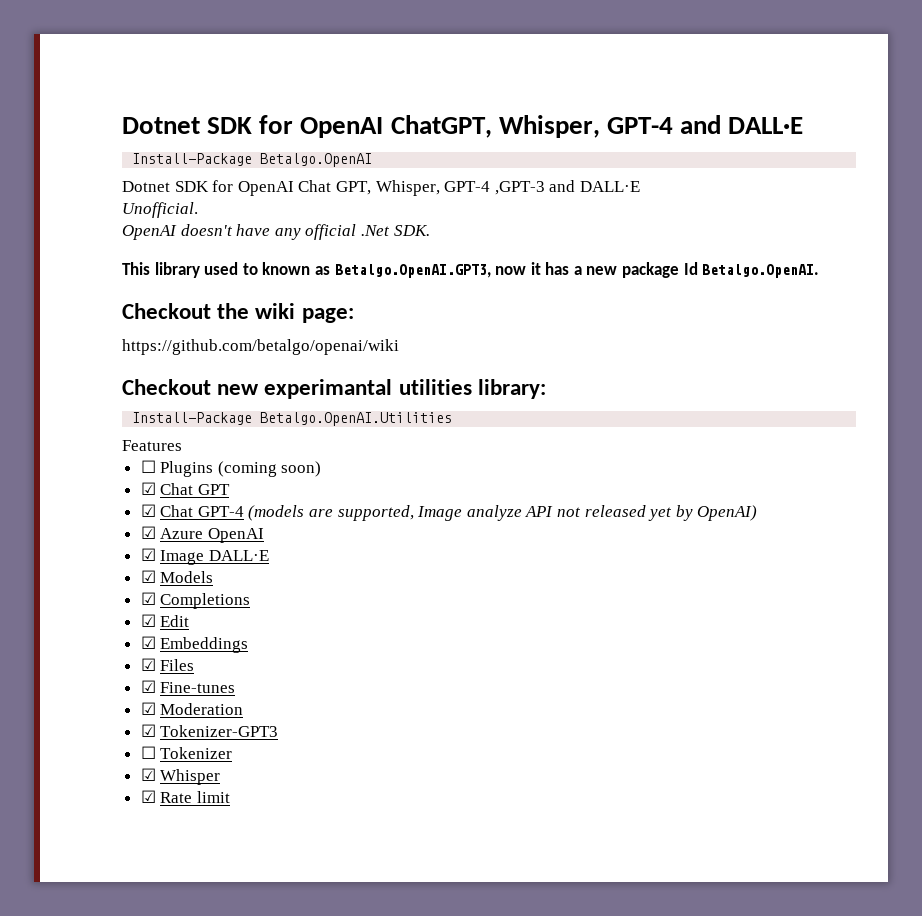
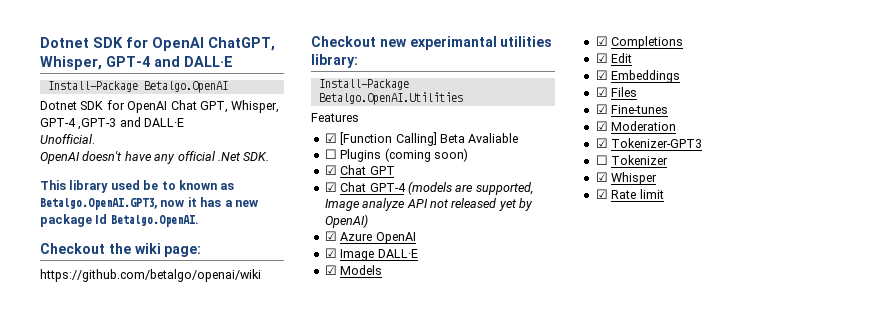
(239, 268) none -> [143,180,159,190] be
(182, 445) none -> [324,132,519,146] // ☑ [Function Calling] Beta Avaliable

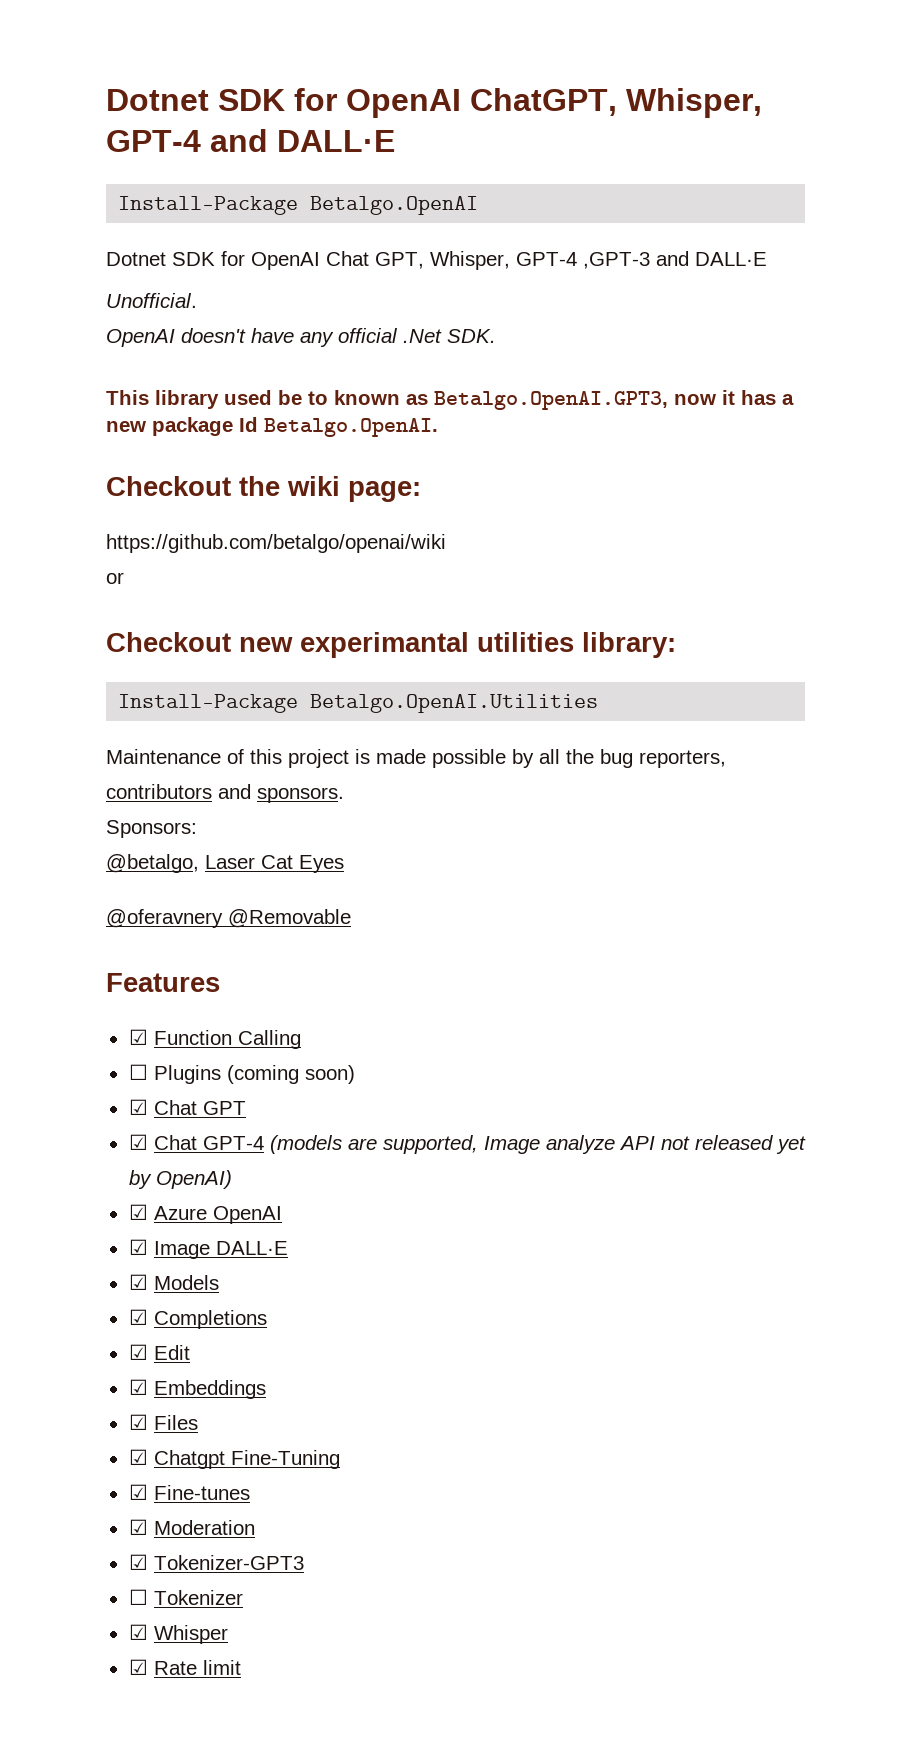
(261, 275) none -> [106,572,124,584] // or
[311,113,359,122] [324,132,519,146] Features // ☑ [Function Calling] Beta Avaliable -> [106,749,726,768] [106,784,344,803] [106,820,197,838] [106,854,344,873] [106,909,351,928] [106,973,220,992] [128,1029,301,1049] Maintenance of this project is made possible by all the bug reporters, contributors and sponsors. // Sponsors: // @betalgo, Laser Cat Eyes // @oferavnery @Removable // Features // ☑ Function Calling
(638, 92) none -> [128,1449,340,1469] // ☑ Chatgpt Fine-Tuning

